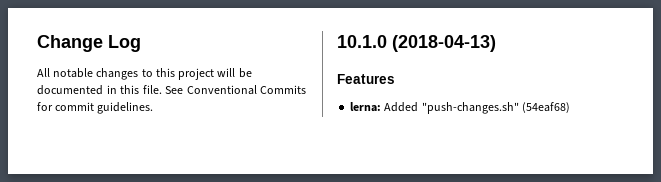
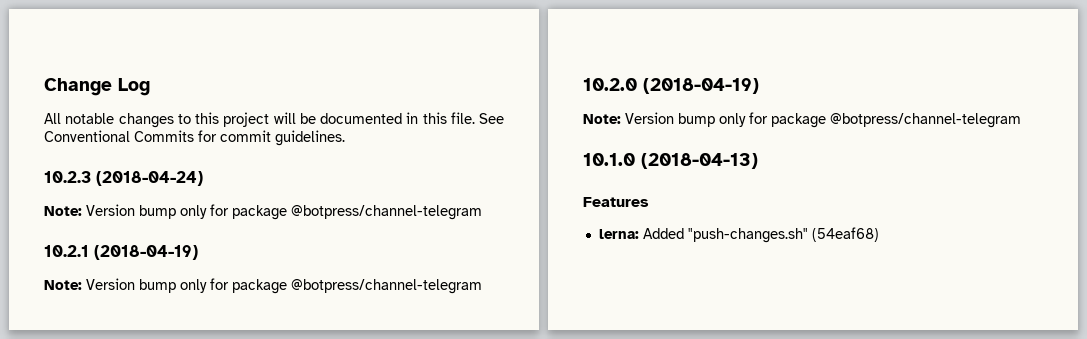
(154, 108) none -> [44,171,203,186] [44,204,482,220] [44,245,198,260] [44,278,482,294] [583,78,759,94] [583,112,1021,128] // 10.2.3 (2018-04-24) // Note: Version bump only for package @botpress/channel-telegram // 10.2.1 (2018-04-19) // Note: Version bump only for package @botpress/channel-telegram // 10.2.0 (2018-04-19) // Note: Version bump only for package @botpress/channel-telegram

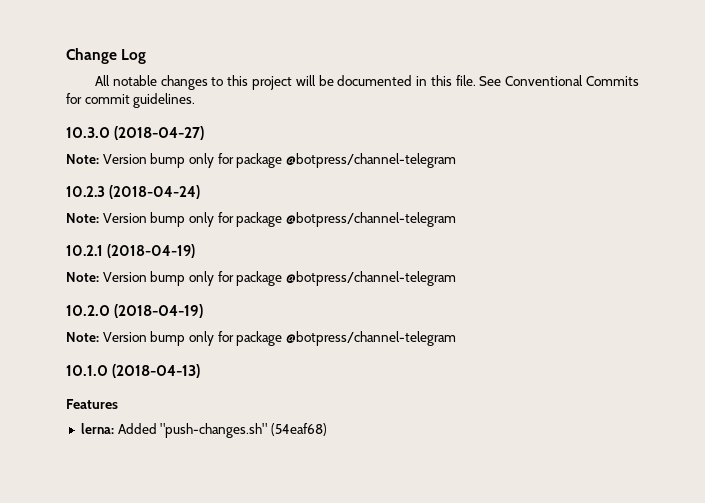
(345, 138) none -> [66,126,205,140] [66,153,456,168] // 10.3.0 (2018-04-27) // Note: Version bump only for package @botpress/channel-telegram

